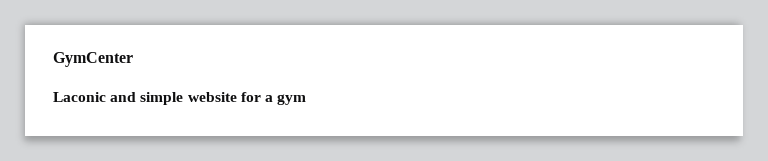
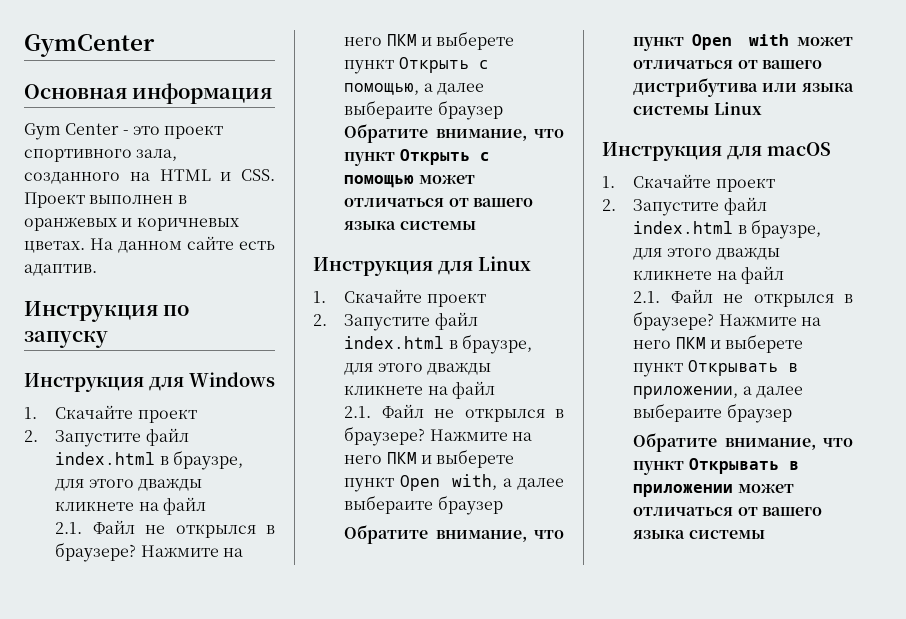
[53,92,307,105] Laconic and simple website for a gym -> [24,83,273,104] [24,123,224,140] [24,149,178,162] [24,169,275,184] [24,192,187,208] [24,217,239,231] [24,236,275,253] [24,264,97,276] [24,301,190,322] [24,331,108,348] [24,372,275,392] [24,405,197,423] [24,428,189,447] [55,450,244,470] [55,478,203,491] [55,497,207,515] [55,520,275,538] [55,542,244,562] [344,31,515,50] [344,57,489,74] [344,83,485,95] [344,100,503,120] [344,124,564,143] [344,149,490,166] [344,175,475,188] [344,198,534,207] [344,221,476,230] [313,256,531,276] [313,289,486,307] [313,312,478,331] [344,334,533,354] [344,362,492,375] [344,381,496,399] [344,404,564,422] [344,426,533,446] [344,449,515,468] [344,474,564,492] [344,495,503,515] [344,525,564,544] [633,34,853,51] [633,60,823,69] [633,78,854,97] [633,102,762,115] [602,142,831,161] [602,174,775,192] [602,197,767,216] [633,219,822,239] [633,247,781,260] [633,266,785,284] [633,289,853,307] [633,311,822,331] [633,334,804,353] [633,360,798,377] [633,386,804,399] [633,403,792,423] [633,433,853,452] [633,458,799,475] [633,484,794,497] [633,507,823,516] [633,530,765,539] Основная информация // Gym Center - это проект спортивного зала, созданного на HTML и CSS. Проект выполнен в оранжевых и коричневых цветах. На данном сайте есть адаптив. // Инструкция по запуску // Инструкция для Windows // 1. Скачайте проект // 2. Запустите файл index.html в браузре, для этого дважды кликнете на файл // 2.1. Файл не открылся в браузере? Нажмите на него ПКМ и выберете пункт Открыть с помощью, а далее выбераите браузер Обратите внимание, что пункт Открыть с помощью может отличаться от вашего языка системы // Инструкция для Linux // 1. Скачайте проект // 2. Запустите файл index.html в браузре, для этого дважды кликнете на файл // 2.1. Файл не открылся в браузере? Нажмите на него ПКМ и выберете пункт Open with, а далее выбераите браузер // Обратите внимание, что пункт Open with может отличаться от вашего дистрибутива или языка системы Linux // Инструкция для macOS // 1. Скачайте проект // 2. Запустите файл index.html в браузре, для этого дважды кликнете на файл // 2.1. Файл не открылся в браузере? Нажмите на него ПКМ и выберете пункт Открывать в приложении, а далее выбераите браузер // Обратите внимание, что пункт Открывать в приложении может отличаться от вашего языка системы

